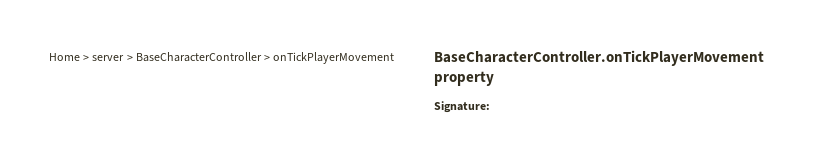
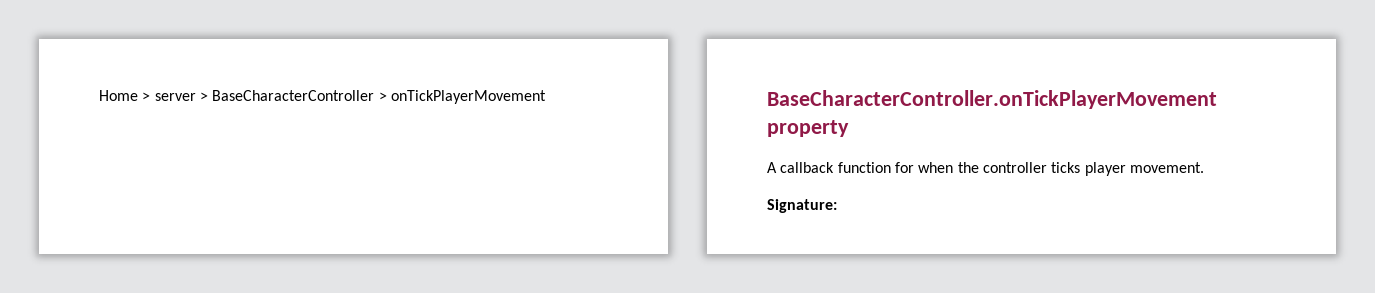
(494, 78) none -> [767,162,1204,176] // A callback function for when the controller ticks player movement.

